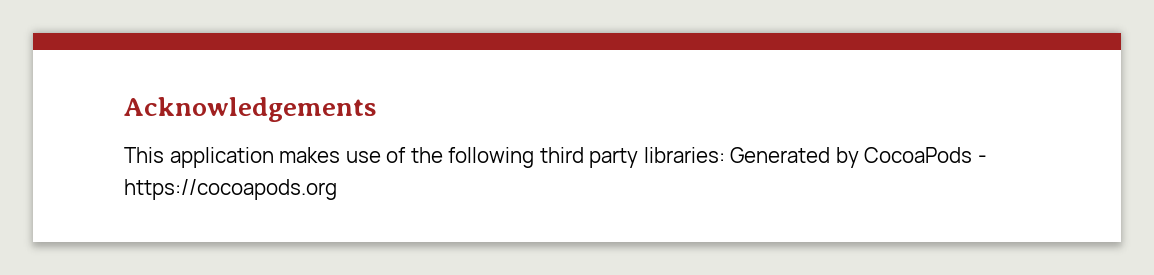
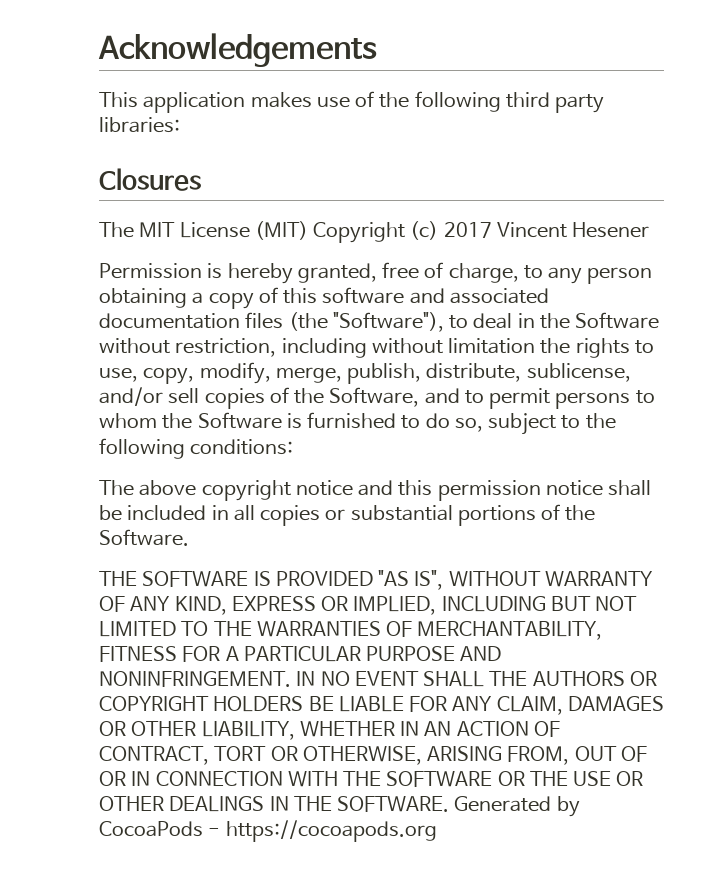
(725, 155) none -> [99,168,201,191] [99,221,650,243] [99,262,653,284] [99,287,549,309] [99,312,660,332] [99,338,654,358] [99,362,631,384] [99,387,655,409] [99,412,616,435] [99,438,294,459] [99,480,652,501] [99,504,596,526] [99,529,189,546] [99,570,653,590] [99,596,638,615] [99,621,603,640] [99,646,502,662] [99,671,657,687] [99,696,664,715] [99,721,560,740] [99,746,647,765] [99,771,644,787] [99,796,450,812] // Closures // The MIT License (MIT) Copyright (c) 2017 Vincent Hesener // Permission is hereby granted, free of charge, to any person obtaining a copy of this software and associated documentation files (the "Software"), to deal in the Software without restriction, including without limitation the rights to use, copy, modify, merge, publish, distribute, sublicense, and/or sell copies of the Software, and to permit persons to whom the Software is furnished to do so, subject to the following conditions: // The above copyright notice and this permission notice shall be included in all copies or substantial portions of the Software. // THE SOFTWARE IS PROVIDED "AS IS", WITHOUT WARRANTY OF ANY KIND, EXPRESS OR IMPLIED, INCLUDING BUT NOT LIMITED TO THE WARRANTIES OF MERCHANTABILITY, FITNESS FOR A PARTICULAR PURPOSE AND NONINFRINGEMENT. IN NO EVENT SHALL THE AUTHORS OR COPYRIGHT HOLDERS BE LIABLE FOR ANY CLAIM, DAMAGES OR OTHER LIABILITY, WHETHER IN AN ACTION OF CONTRACT, TORT OR OTHERWISE, ARISING FROM, OUT OF OR IN CONNECTION WITH THE SOFTWARE OR THE USE OR OTHER DEALINGS IN THE SOFTWARE.

